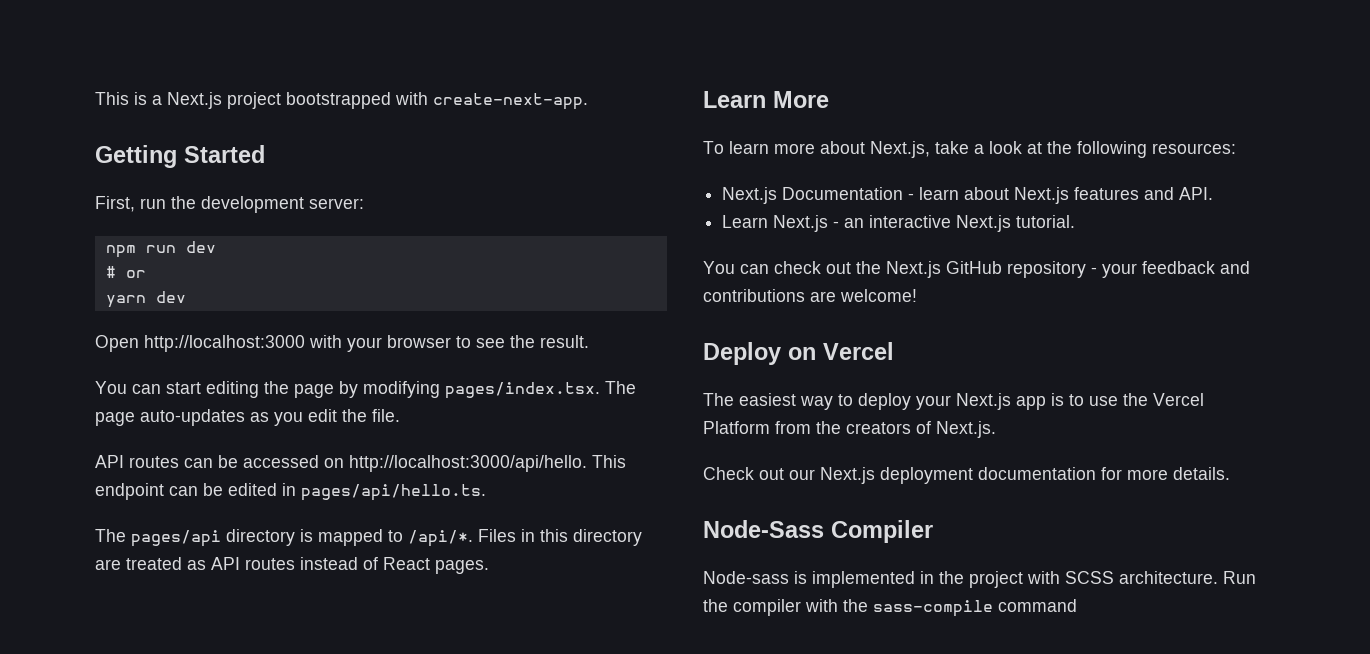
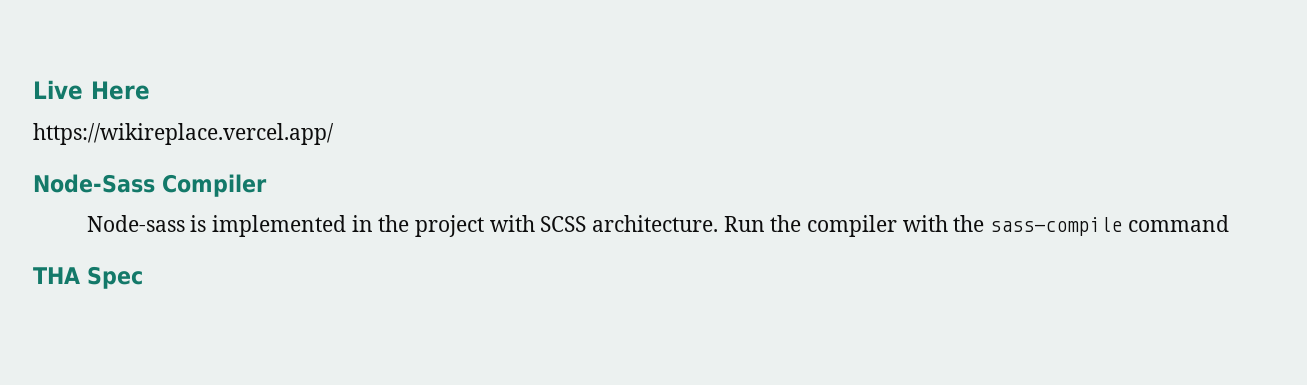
[95,92,588,110] [95,145,265,168] [95,196,364,213] [105,241,216,258] [105,266,146,278] [105,291,186,308] [95,335,589,352] [95,381,636,399] [95,409,400,426] [95,455,626,472] [95,483,486,501] [95,529,642,547] [95,557,489,574] [703,91,829,108] [703,141,1236,158] [722,187,1214,204] [722,215,1076,232] [703,261,1250,278] [703,289,917,302] [703,342,894,365] [703,393,1204,410] [703,421,996,438] [703,467,1230,484] This is a Next.js project bootstrapped with create-next-app. // Getting Started // First, run the development server: // npm run dev // # or // yarn dev // Open http://localhost:3000 with your browser to see the result. // You can start editing the page by modifying pages/index.tsx. The page auto-updates as you edit the file. // API routes can be accessed on http://localhost:3000/api/hello. This endpoint can be edited in pages/api/hello.ts. // The pages/api directory is mapped to /api/*. Files in this directory are treated as API routes instead of React pages. // Learn More // To learn more about Next.js, take a look at the following resources: // Next.js Documentation - learn about Next.js features and API. // Learn Next.js - an interactive Next.js tutorial. // You can check out the Next.js GitHub repository - your feedback and contributions are welcome! // Deploy on Vercel // The easiest way to deploy your Next.js app is to use the Vercel Platform from the creators of Next.js. // Check out our Next.js deployment documentation for more details. -> [33,80,150,100] [33,123,334,145] Live Here // https://wikireplace.vercel.app/
(1077, 605) none -> [33,266,143,289] // THA Spec

